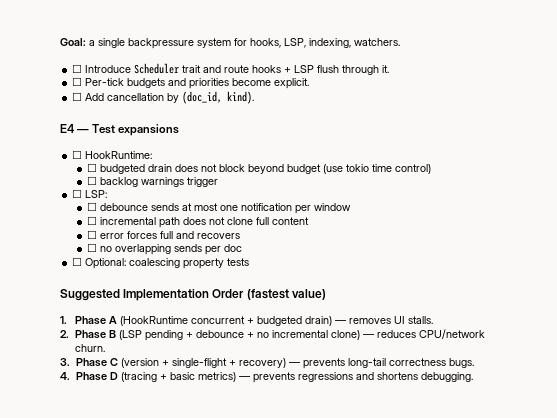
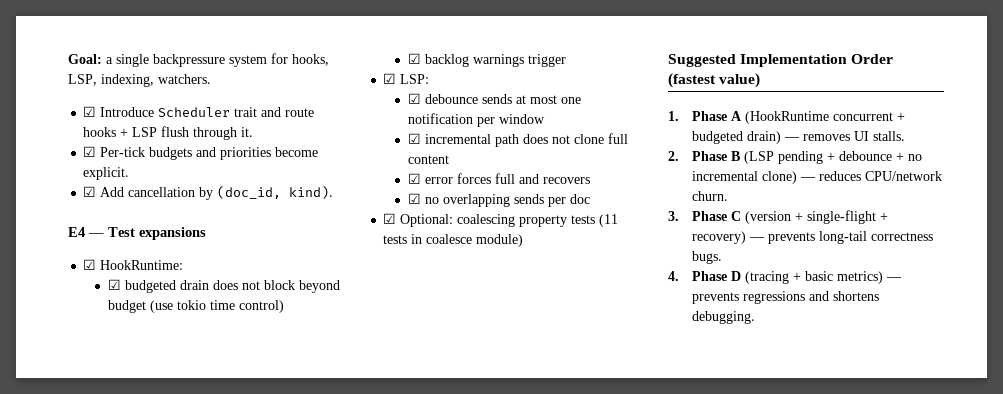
[72,64,83,73] ☐ -> [83,106,97,117] ☑
[72,77,83,86] ☐ -> [83,146,97,157] ☑
[72,92,83,101] ☐ -> [83,186,97,197] ☑
[72,150,83,159] ☐ -> [83,259,97,270] ☑
[86,163,97,172] ☐ -> [107,279,121,290] ☑
[86,176,97,185] ☐ -> [407,53,421,64] ☑
[72,189,83,198] ☐ -> [383,73,397,84] ☑
[86,202,97,211] ☐ -> [407,93,421,104] ☑
[86,216,97,225] ☐ -> [407,133,421,144] ☑
[86,230,97,239] ☐ -> [407,173,421,184] ☑
[86,243,97,252] ☐ -> [407,193,421,204] ☑
[72,257,83,266] ☐ -> [383,213,397,224] ☑
(250, 262) none -> [599,214,619,227] [383,234,524,247] (11 tests in coalesce module)

